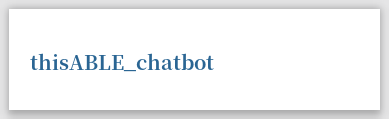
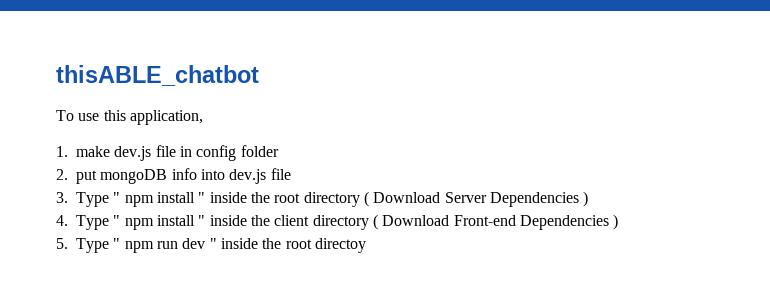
(214, 62) none -> [56,110,203,125] [56,145,279,161] [56,168,291,184] [56,191,589,207] [56,214,619,230] [56,238,366,253] // To use this application, // 1. make dev.js file in config folder // 2. put mongoDB info into dev.js file // 3. Type " npm install " inside the root directory ( Download Server Dependencies ) // 4. Type " npm install " inside the client directory ( Download Front-end Dependencies ) // 5. Type " npm run dev " inside the root directoy

